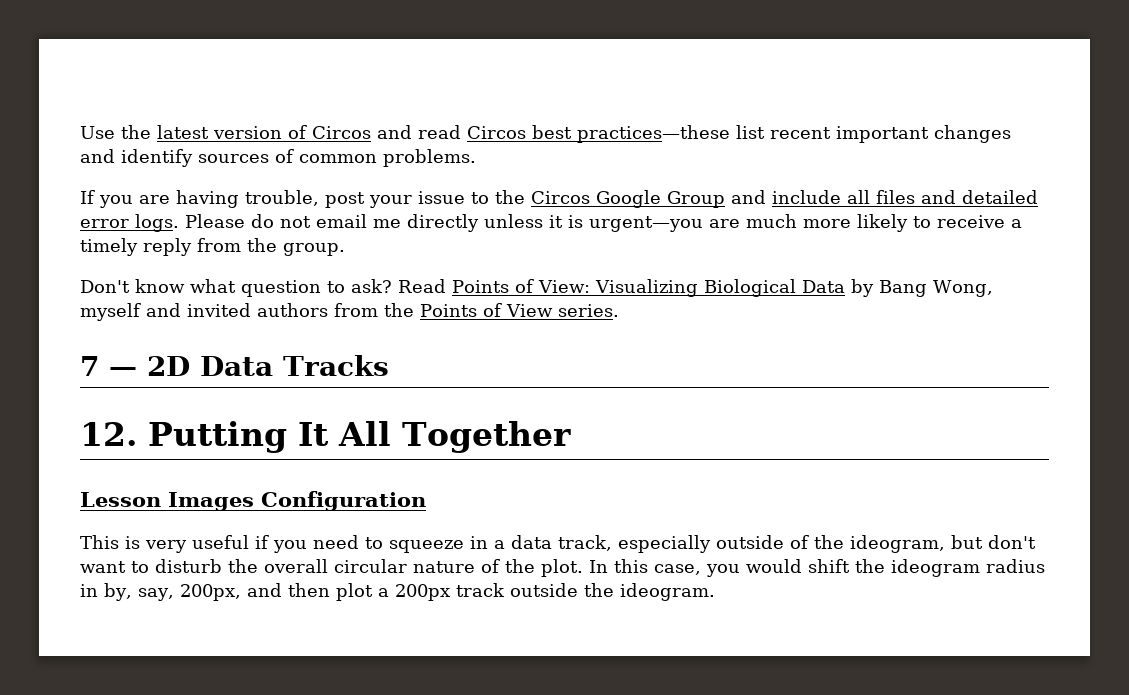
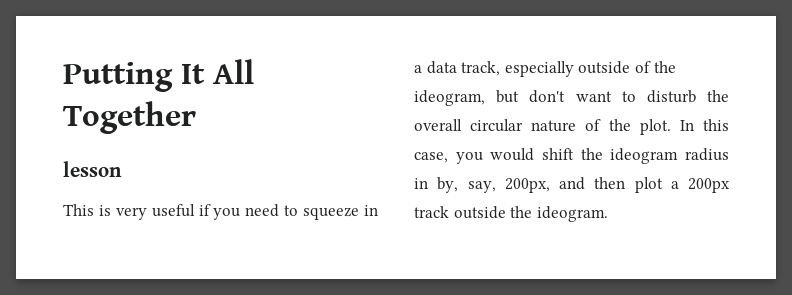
[80,125,1011,143] [80,149,476,167] [80,190,1038,208] [80,214,1022,232] [80,238,345,256] [80,279,993,297] [80,303,619,321] [80,355,389,376] [80,422,137,446] Use the latest version of Circos and read Circos best practices—these list recent important changes and identify sources of common problems. // If you are having trouble, post your issue to the Circos Google Group and include all files and detailed error logs. Please do not email me directly unless it is urgent—you are much more likely to receive a timely reply from the group. // Don't know what question to ask? Read Points of View: Visualizing Biological Data by Bang Wong, myself and invited authors from the Points of View series. // 7 — 2D Data Tracks // 12. -> (63, 77) none
[80,491,426,511] Lesson Images Configuration -> [63,161,122,177] lesson

